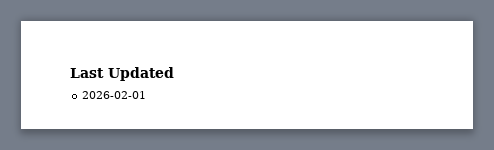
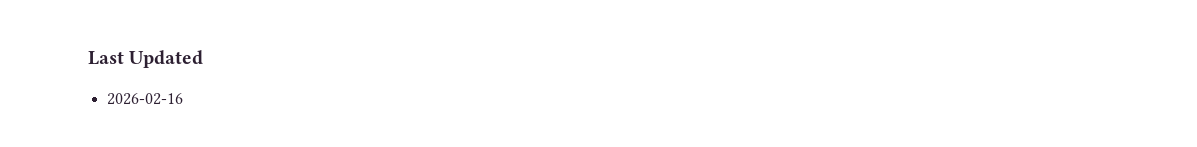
[82,91,147,99] 2026-02-01 -> [107,93,184,105] 2026-02-16

